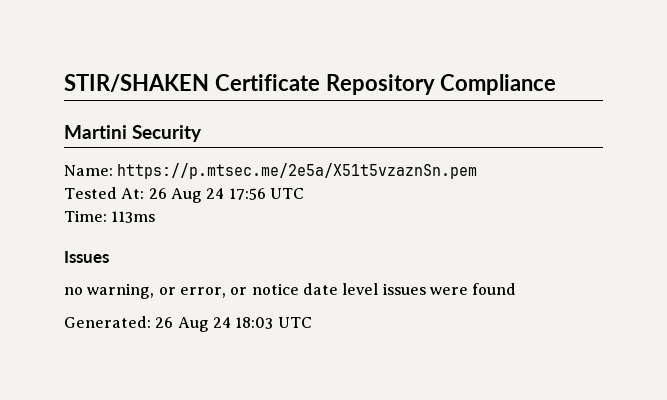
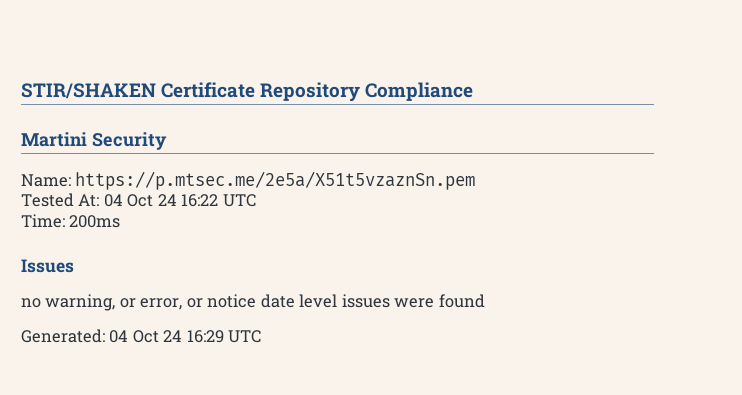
[148,188,266,203] 26 Aug 24 17:56 -> [103,194,219,207] 04 Oct 24 16:22
[111,211,156,223] 113ms -> [69,215,121,228] 200ms
[155,317,274,332] 26 Aug 24 18:03 -> [109,330,224,343] 04 Oct 24 16:29

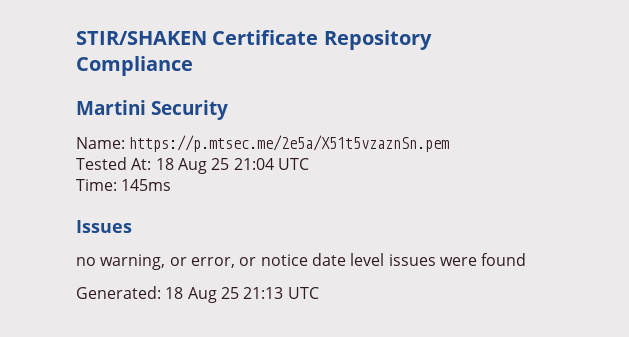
[103,194,219,207] 04 Oct 24 16:22 -> [155,158,274,174] 18 Aug 25 21:04
[69,215,121,228] 200ms -> [121,179,172,191] 145ms
[109,330,224,343] 04 Oct 24 16:29 -> [165,287,284,303] 18 Aug 25 21:13

